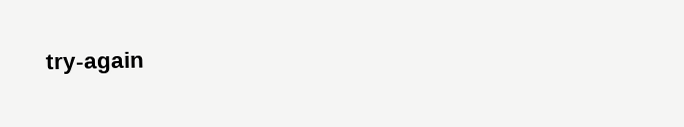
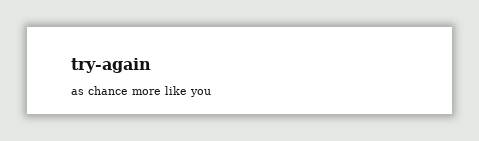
(145, 63) none -> [71,86,211,97] // as chance more like you

